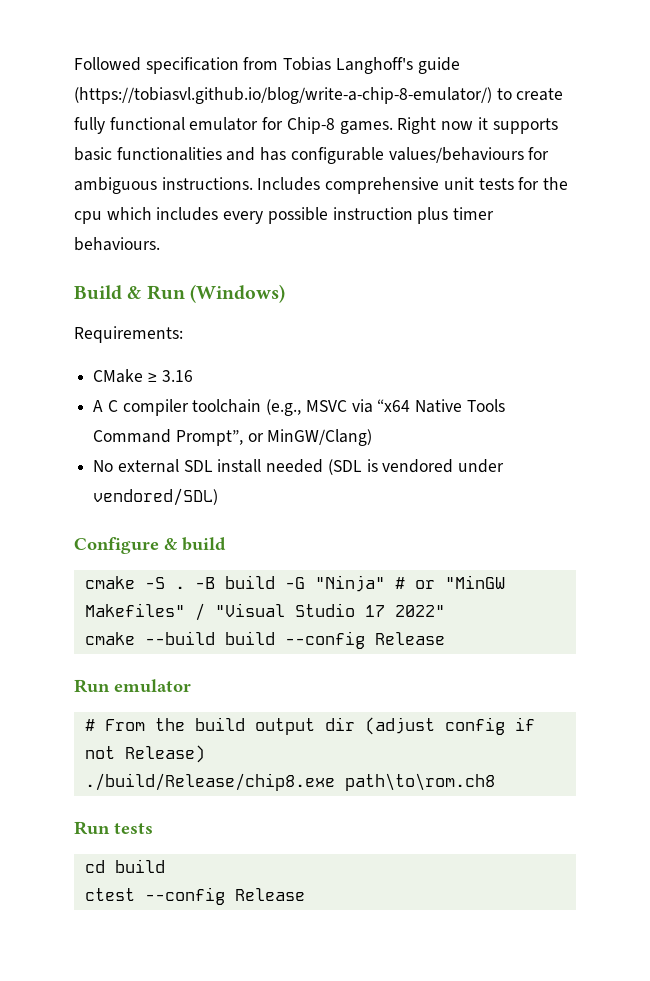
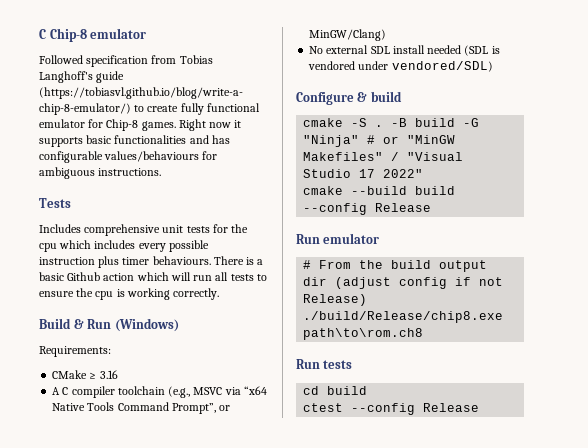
(74, 64) none -> [39,28,147,42] C Chip-8 emulator //
(253, 183) none -> [39,198,71,208] // Tests //
(160, 244) none -> [213,256,264,265] [39,272,267,281] [39,288,220,300] There is a basic Github action which will run all tests to ensure the cpu is working correctly.

